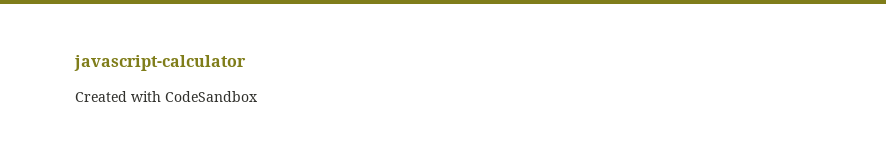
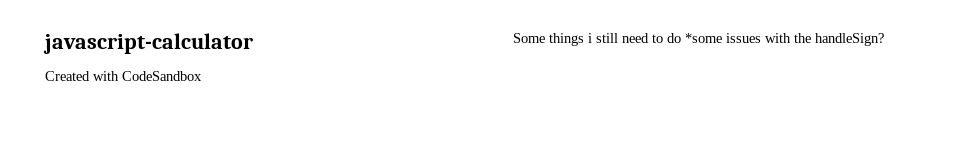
(258, 96) none -> [513,33,884,46] // Some things i still need to do *some issues with the handleSign?

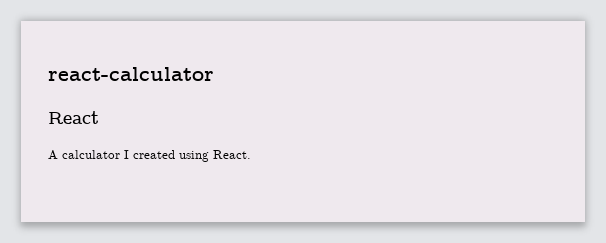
[43,33,253,54] [45,71,202,81] [513,33,884,46] javascript-calculator // Created with CodeSandbox // Some things i still need to do *some issues with the handleSign? -> [48,67,214,81] [48,111,99,124] [48,150,251,162] react-calculator // React // A calculator I created using React.

